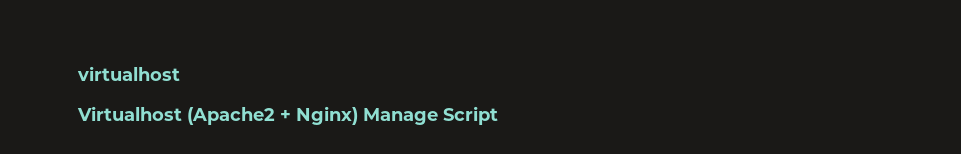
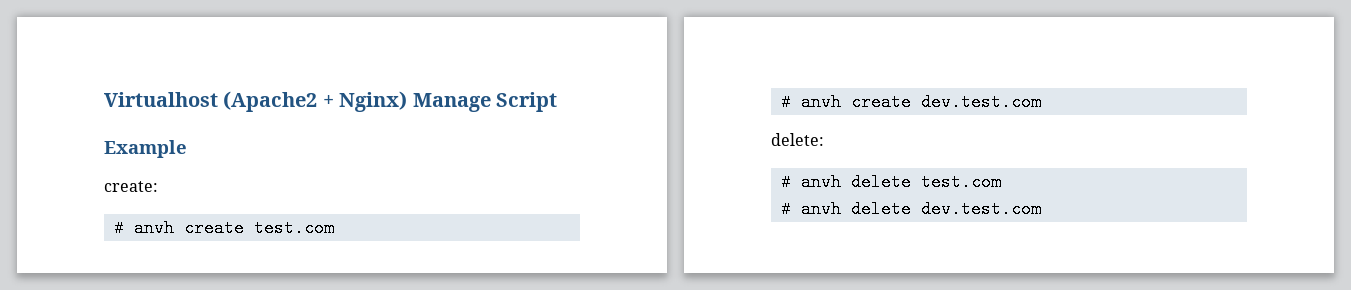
[77,66,180,81] virtualhost // -> (104, 99) none
(498, 115) none -> [104,140,187,158] [104,181,158,192] [113,219,334,237] [780,93,1041,111] [771,133,824,146] [780,173,1001,191] [780,200,1041,218] // Example // create: // # anvh create test.com // # anvh create dev.test.com // delete: // # anvh delete test.com // # anvh delete dev.test.com

